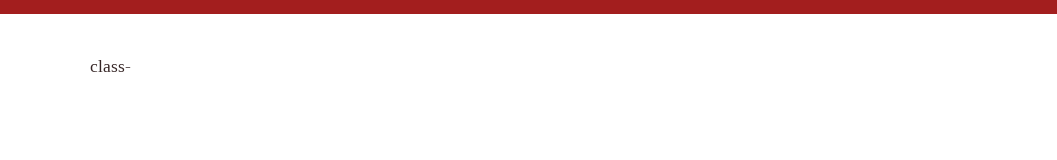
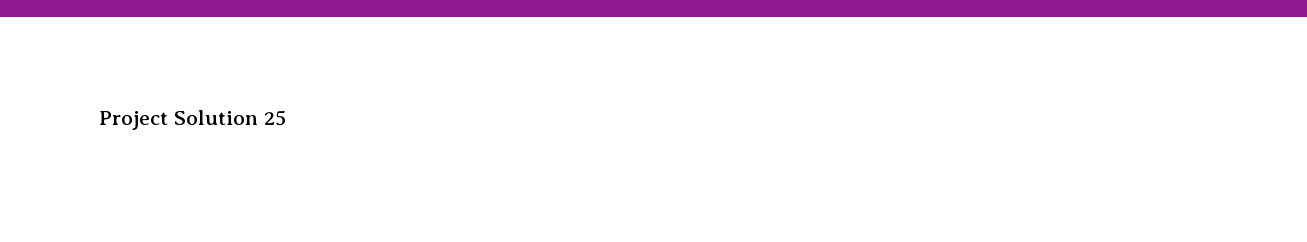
[90,60,131,72] class- -> [99,110,286,130] Project Solution 25

